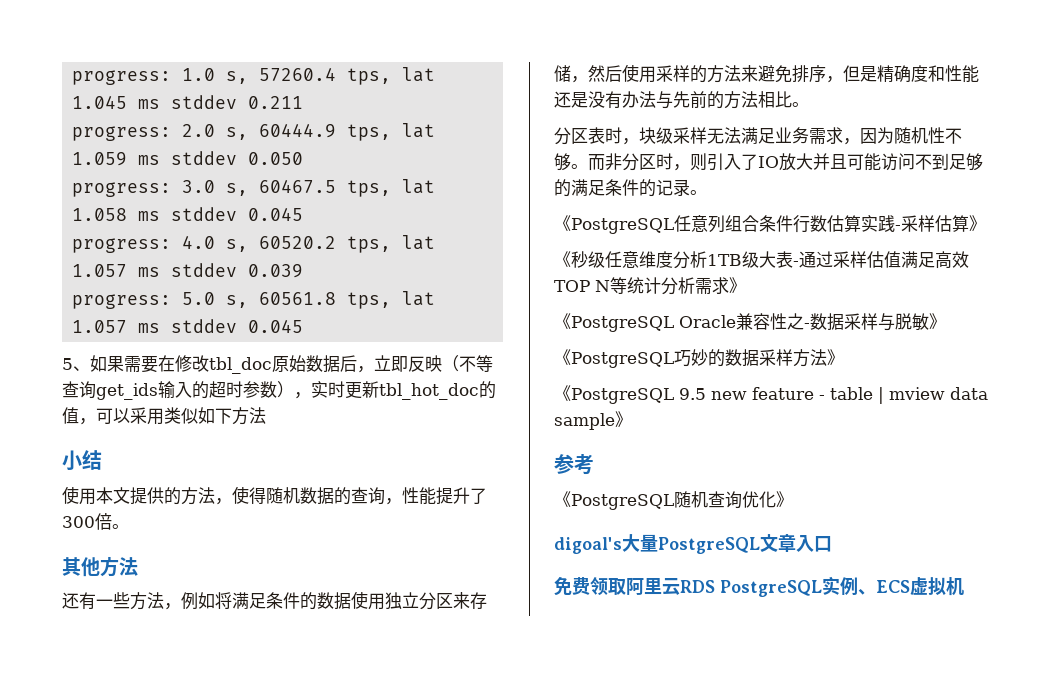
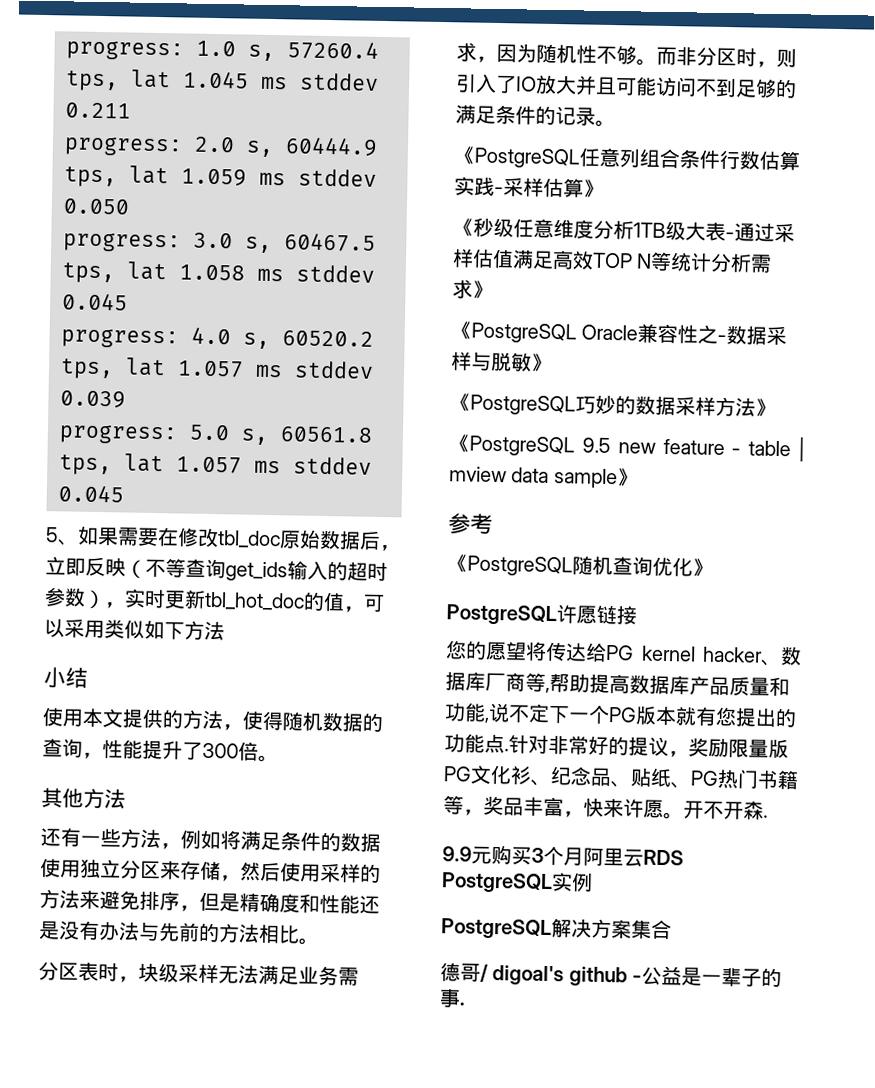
[554,534,832,554] [554,576,626,596] digoal's大量PostgreSQL文章入口 // 免费领取 -> [446,604,637,626] [445,640,802,667] [445,671,790,697] [444,702,797,728] [444,733,789,759] [443,764,799,790] [443,795,768,820] [442,845,584,866] PostgreSQL许愿链接 // 您的愿望将传达给PG kernel hacker、数据库厂商等,帮助提高数据库产品质量和功能,说不定下一个PG版本就有您提出的功能点.针对非常好的提议，奖励限量版PG文化衫、纪念品、贴纸、PG热门书籍等，奖品丰富，快来许愿。开不开森. // 9.9元购买3个月
[858,577,964,596] 、ECS虚拟机 -> [441,918,672,940] [440,962,783,988] [439,988,465,1008] // PostgreSQL解决方案集合 // 德哥/ digoal's github -公益是一辈子的事.

